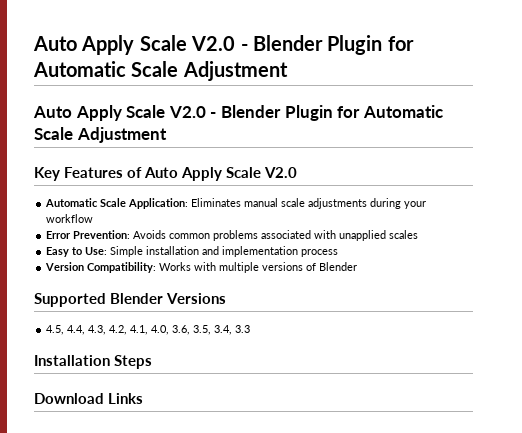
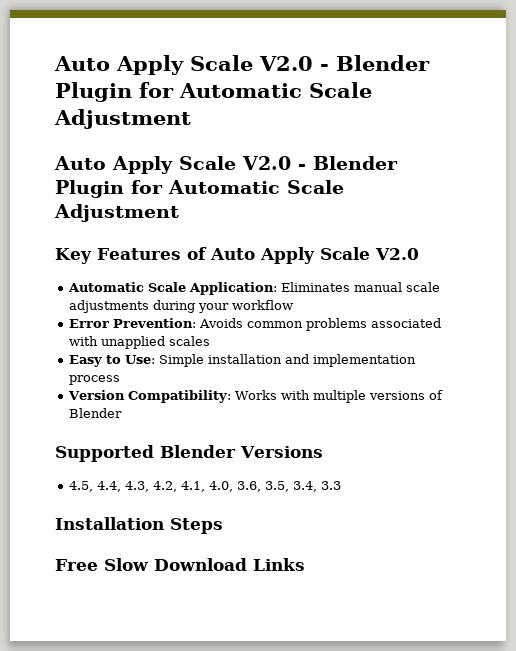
(153, 362) none -> [55,558,148,571] Free Slow

